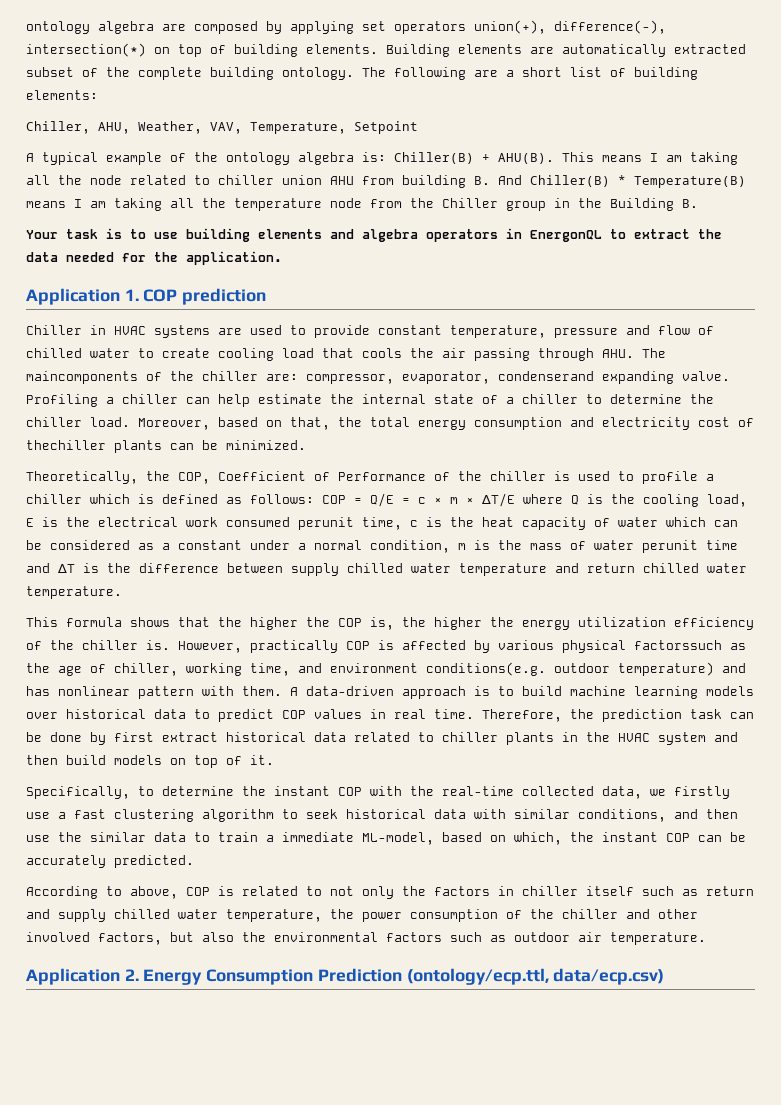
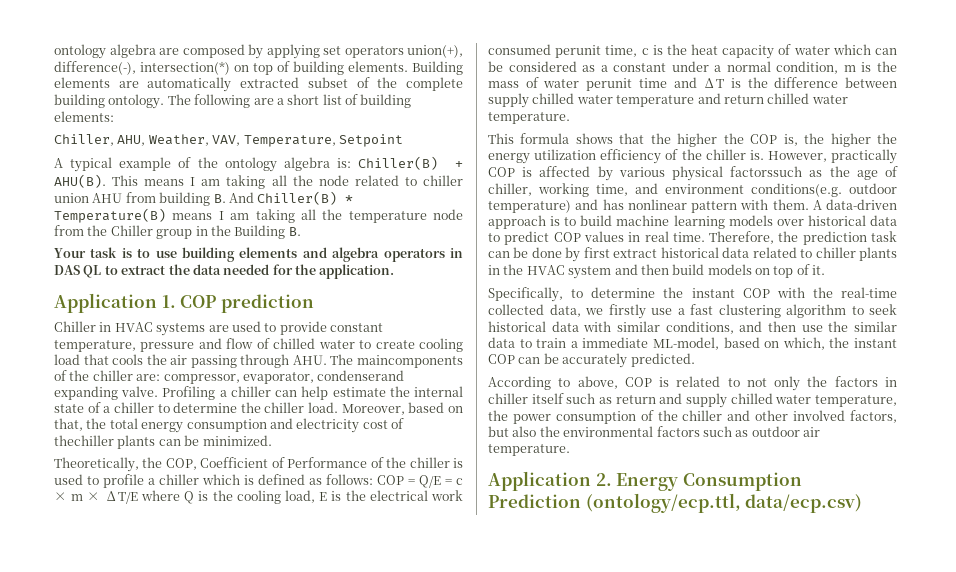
[530,230,602,242] EnergonQL -> [54,265,102,278] DAS QL

